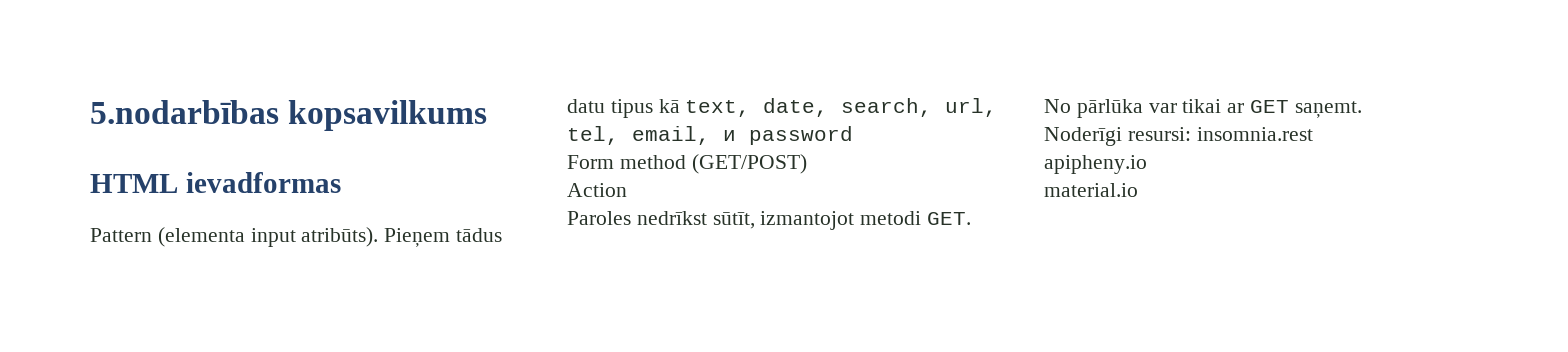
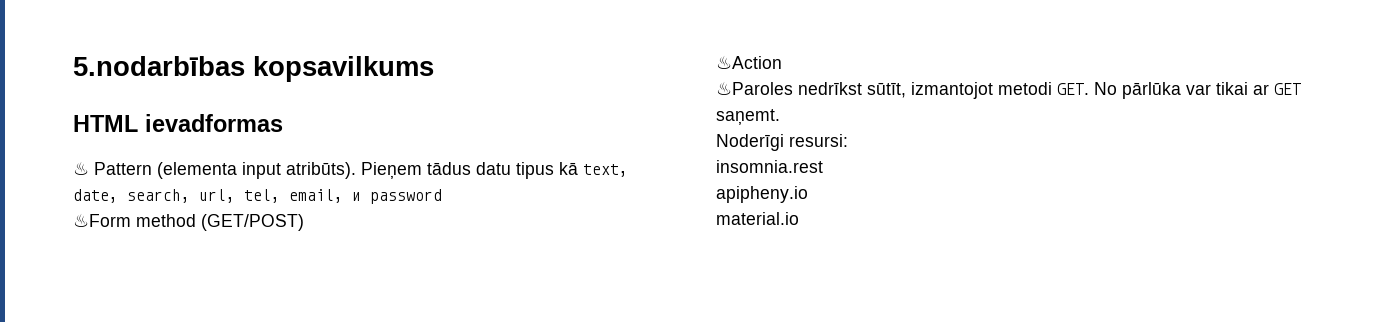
(341, 182) none -> [73,161,89,176] ♨
[567,155,614,169] Form -> [73,213,131,228] ♨Form
[567,183,627,197] [567,211,631,225] Action // Paroles -> [716,55,782,70] [716,81,793,96] ♨Action // ♨Paroles
(1191, 134) none -> (848, 140) //

